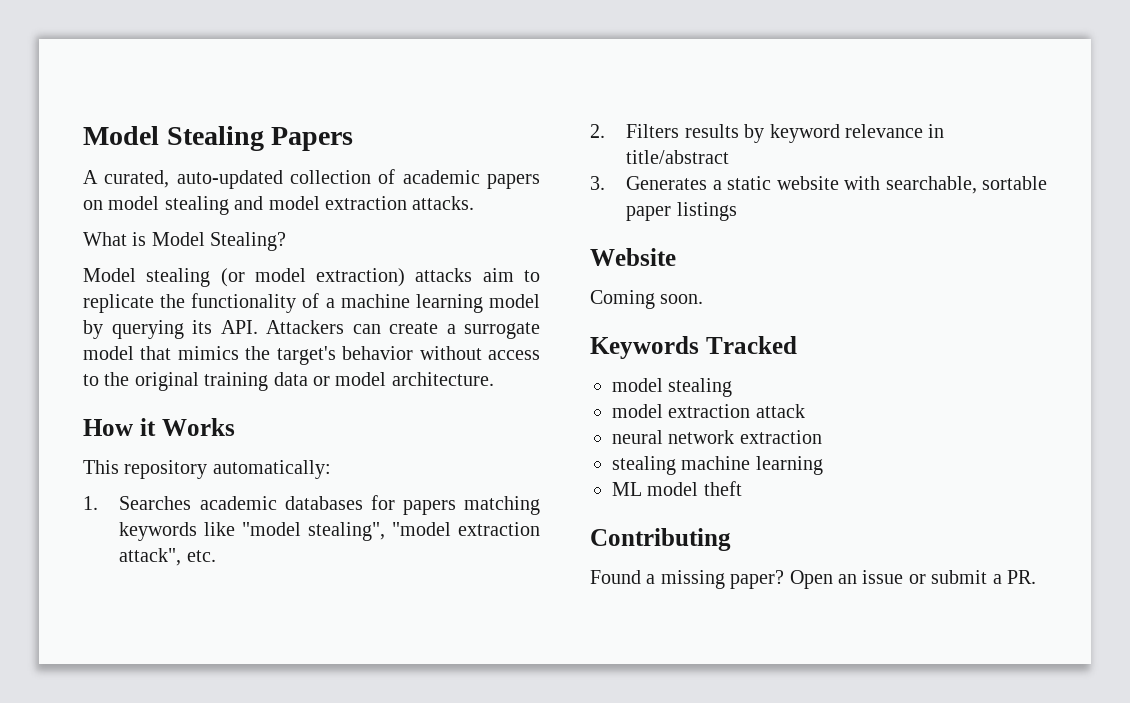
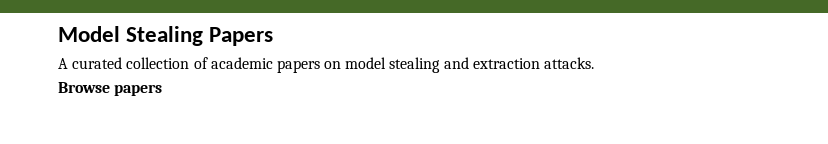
[104,170,283,189] curated, auto-updated -> [72,57,123,69] curated
[268,196,320,210] model -> (469, 63) none
[83,232,287,251] [83,268,540,287] [83,293,540,313] [83,320,540,339] [83,346,540,365] [83,372,494,391] [83,418,235,436] [83,460,331,479] [83,495,540,515] [119,522,540,541] [119,548,216,566] [590,124,945,143] [626,150,730,164] [590,176,1047,194] [626,202,737,221] [590,248,676,266] [590,290,704,309] [590,336,797,359] [612,378,733,397] [612,404,805,418] [612,430,822,444] [612,456,823,475] [612,481,742,496] [590,528,731,551] [590,570,1036,589] What is Model Stealing? // Model stealing (or model extraction) attacks aim to replicate the functionality of a machine learning model by querying its API. Attackers can create a surrogate model that mimics the target's behavior without access to the original training data or model architecture. // How it Works // This repository automatically: // 1. Searches academic databases for papers matching keywords like "model stealing", "model extraction attack", etc. // 2. Filters results by keyword relevance in title/abstract // 3. Generates a static website with searchable, sortable paper listings // Website // Coming soon. // Keywords Tracked // model stealing // model extraction attack // neural network extraction // stealing machine learning // ML model theft // Contributing // Found a missing paper? Open an issue or submit a PR. -> [58,82,163,96] Browse papers

